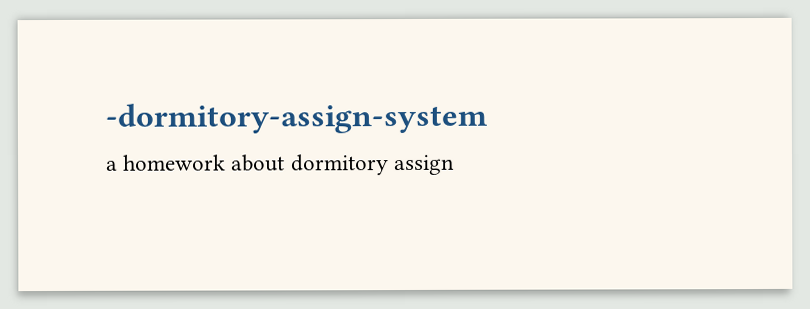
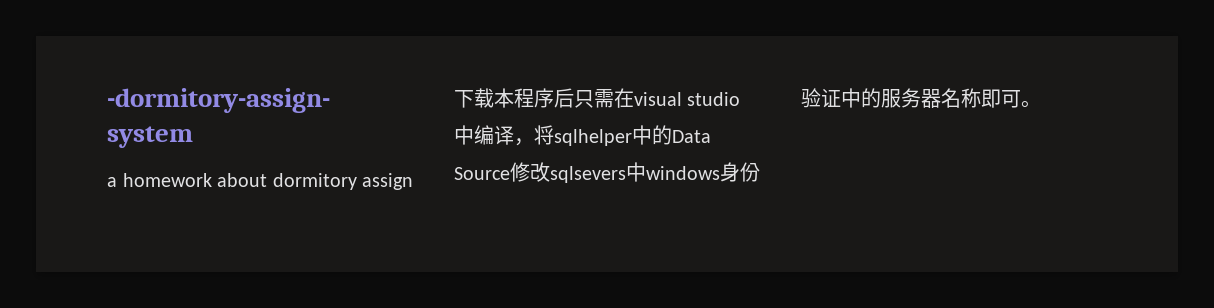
(455, 165) none -> [454,88,741,108] [454,125,711,146] [454,162,760,183] [801,88,1041,108] 下载本程序后只需在visual studio中编译，将sqlhelper中的Data Source修改sqlsevers中windows身份验证中的服务器名称即可。

